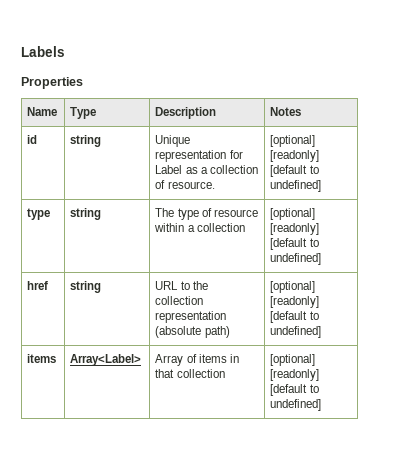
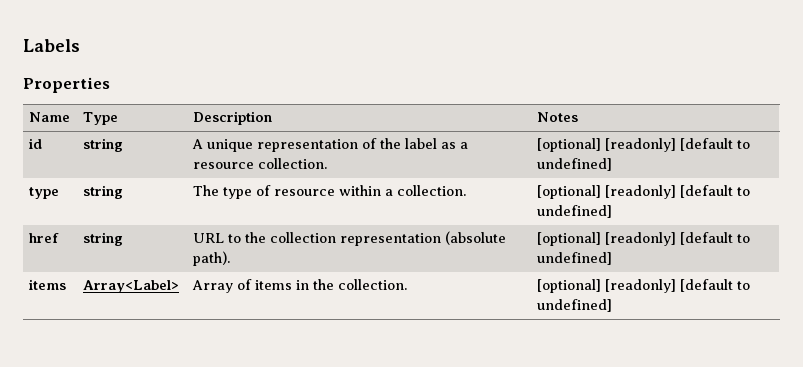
[155,135,191,147] [155,150,243,162] [155,165,258,174] [155,180,215,189] Unique representation for Label as a collection of resource. -> [192,138,469,152] [193,158,328,169] A unique representation of the label as a resource collection.
[196,223,245,232] collection -> [397,185,467,196] collection.
[204,326,230,338] path) -> [193,251,231,266] path).
[155,369,225,378] that collection -> [313,279,408,290] the collection.

